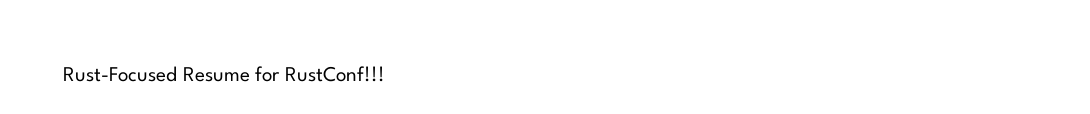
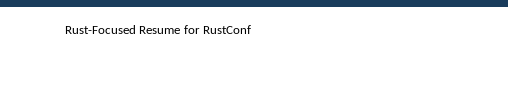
[285,66,386,82] RustConf!!! -> [203,25,252,34] RustConf

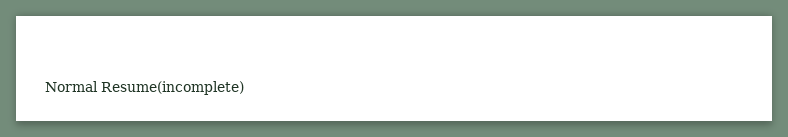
[65,25,252,34] Rust-Focused Resume for RustConf -> [45,81,244,95] Normal Resume(incomplete)

